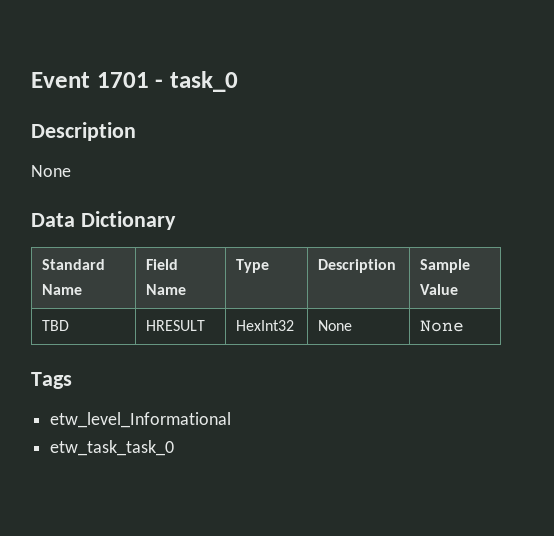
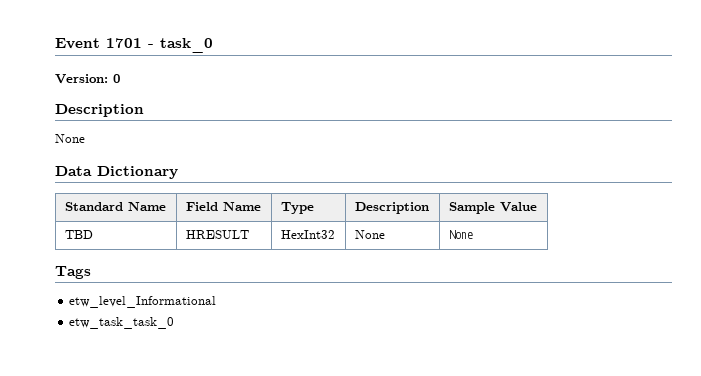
(238, 81) none -> [55,74,120,84] // Version: 0

